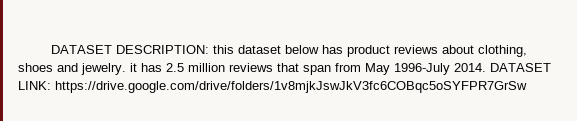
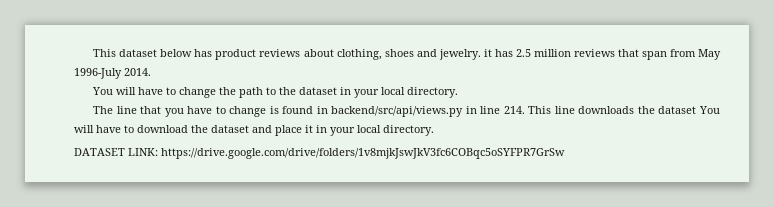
[51,45,235,54] DATASET DESCRIPTION: this -> [93,49,117,57] This
(486, 67) none -> [92,87,459,98] [93,106,721,117] [74,125,434,136] // You will have to change the path to the dataset in your local directory. // The line that you have to change is found in backend/src/api/views.py in line 214. This line downloads the dataset You will have to download the dataset and place it in your local directory. //

